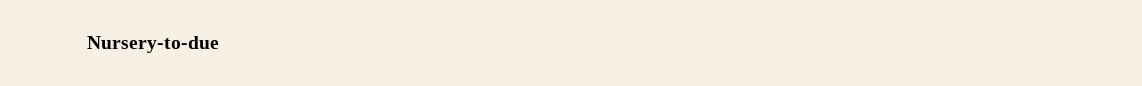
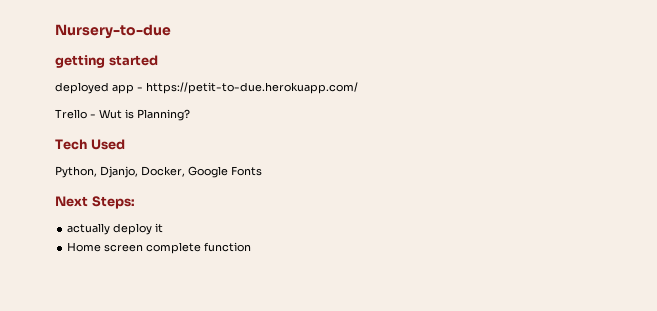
(219, 44) none -> [55,55,158,68] [55,82,358,94] [55,109,190,121] [55,139,125,150] [55,166,262,178] [55,196,135,209] [67,223,164,235] [67,242,252,254] // getting started // deployed app - https://petit-to-due.herokuapp.com/ // Trello - Wut is Planning? // Tech Used // Python, Djanjo, Docker, Google Fonts // Next Steps: // actually deploy it // Home screen complete function

